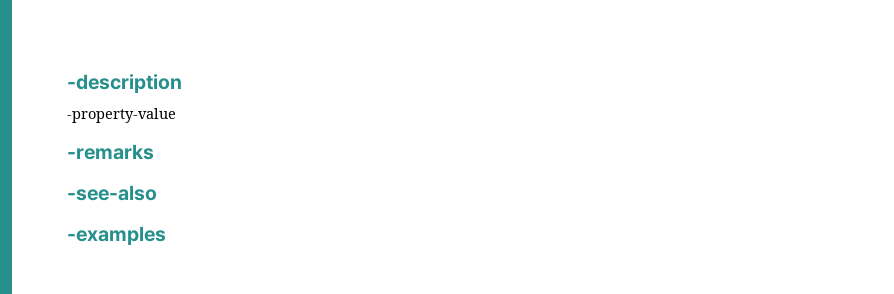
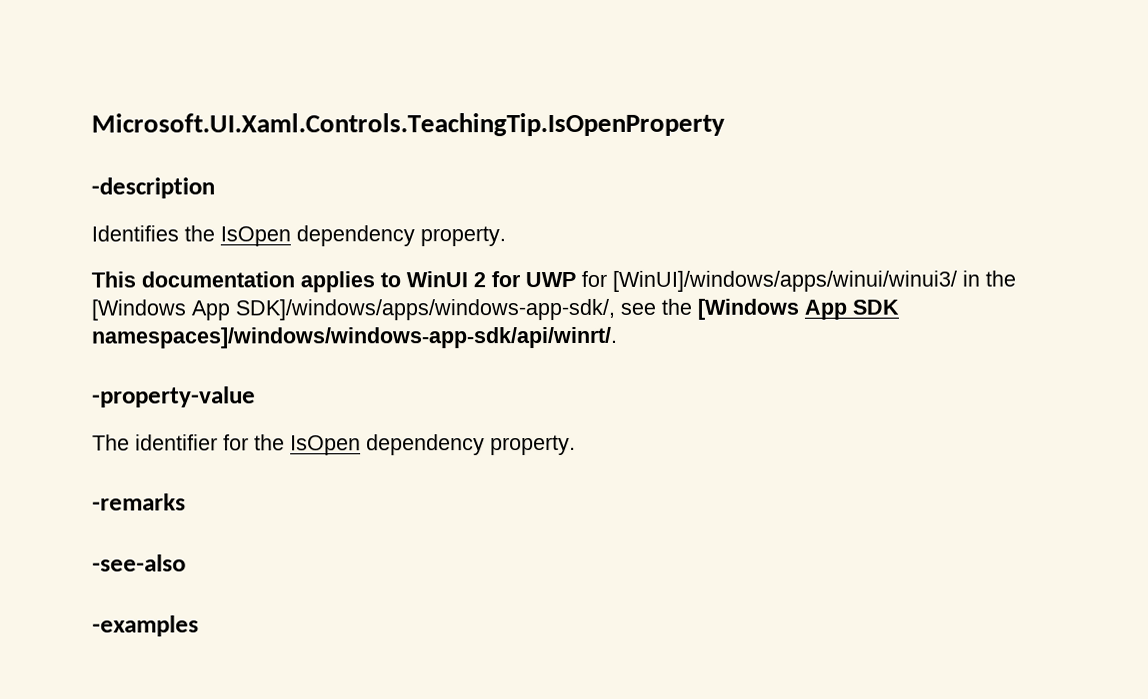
(67, 83) none -> [91,112,725,137] Microsoft.UI.Xaml.Controls.TeachingTip.IsOpenProperty //
[67,108,176,123] -property-value -> [91,225,506,247] [91,270,1016,293] [91,298,899,321] [91,326,617,349] [92,386,256,408] [92,434,576,456] Identifies the IsOpen dependency property. // This documentation applies to WinUI 2 for UWP for [WinUI]/windows/apps/winui/winui3/ in the [Windows App SDK]/windows/apps/windows-app-sdk/, see the [Windows App SDK namespaces]/windows/windows-app-sdk/api/winrt/. // -property-value // The identifier for the IsOpen dependency property.

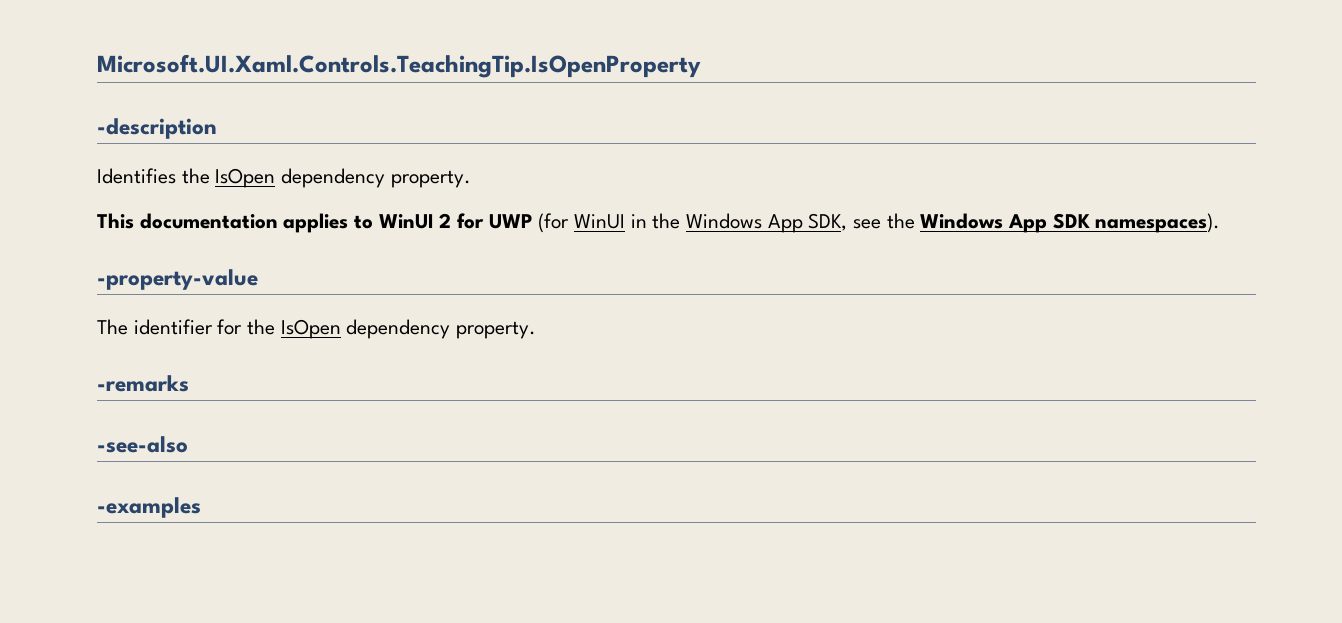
[581,270,1016,292] [91,298,615,321] for [WinUI]/windows/apps/winui/winui3/ in the [Windows App SDK]/windows/apps/windows-app-sdk/, -> [538,213,848,233] (for WinUI in the Windows App SDK,
[697,298,799,320] [Windows -> [920,213,1004,229] Windows
[91,326,617,349] namespaces]/windows/windows-app-sdk/api/winrt/. -> [1095,213,1221,233] namespaces).

